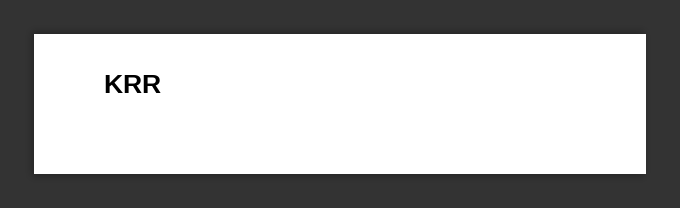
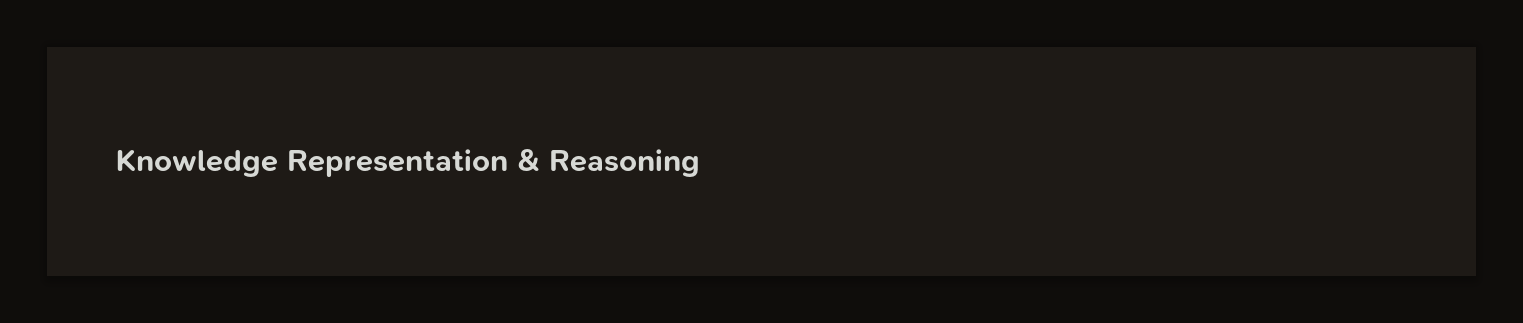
[104,75,161,93] KRR -> [116,149,700,177] Knowledge Representation & Reasoning

